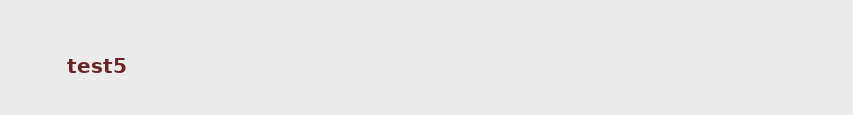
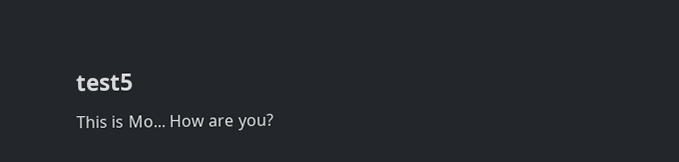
(127, 65) none -> [76,113,274,131] // This is Mo... How are you?

